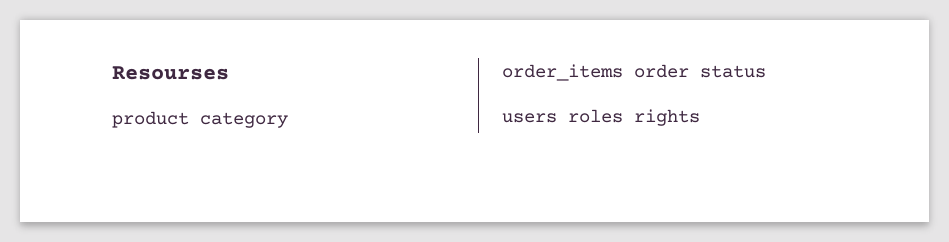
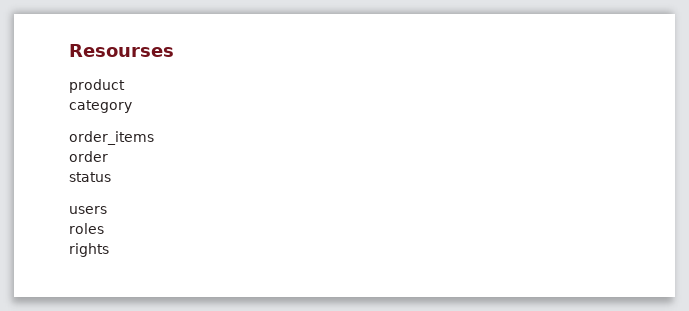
(189, 119) none -> (125, 86) //
(623, 72) none -> (154, 138) //
(689, 71) none -> (108, 156) //
(557, 118) none -> (107, 210) //
(623, 116) none -> (104, 228) //

